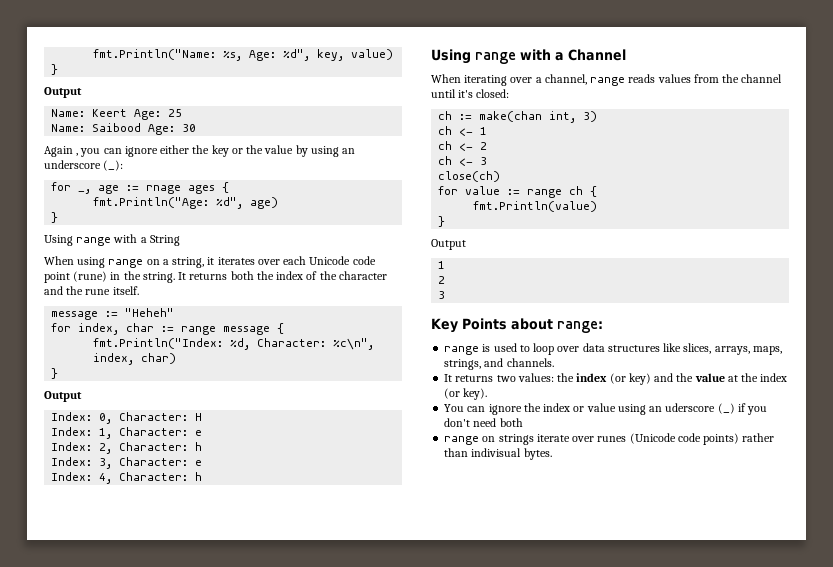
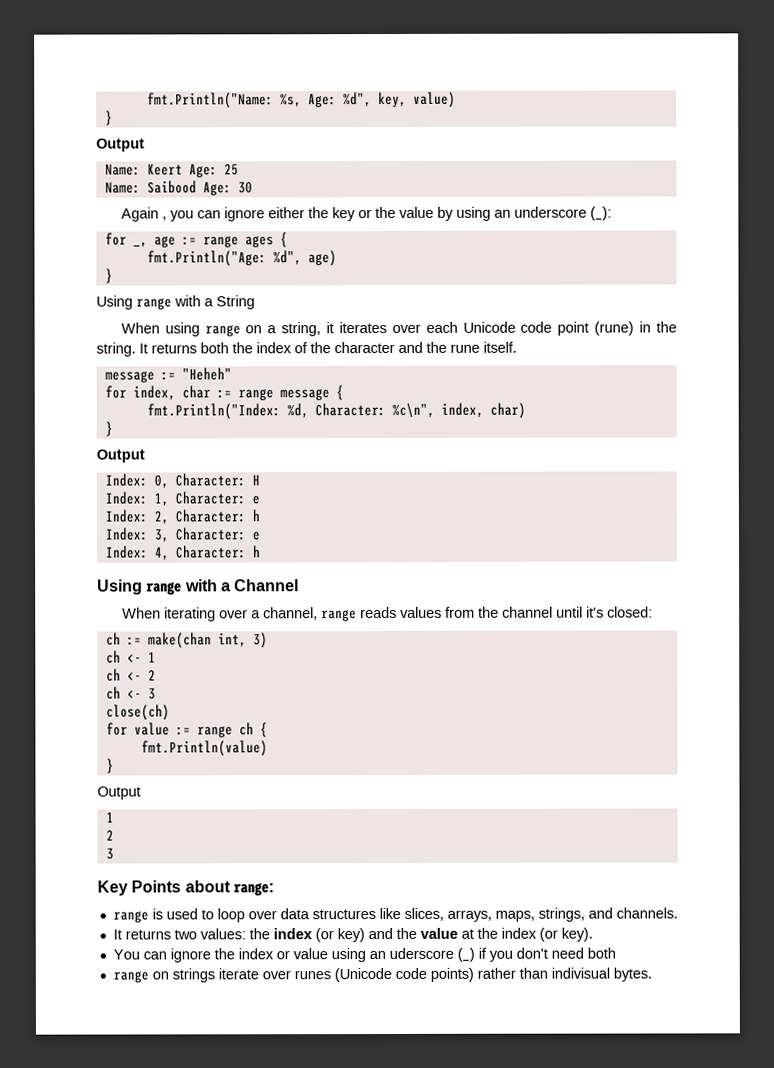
[146,185,182,194] rnage -> [202,235,239,248] range

